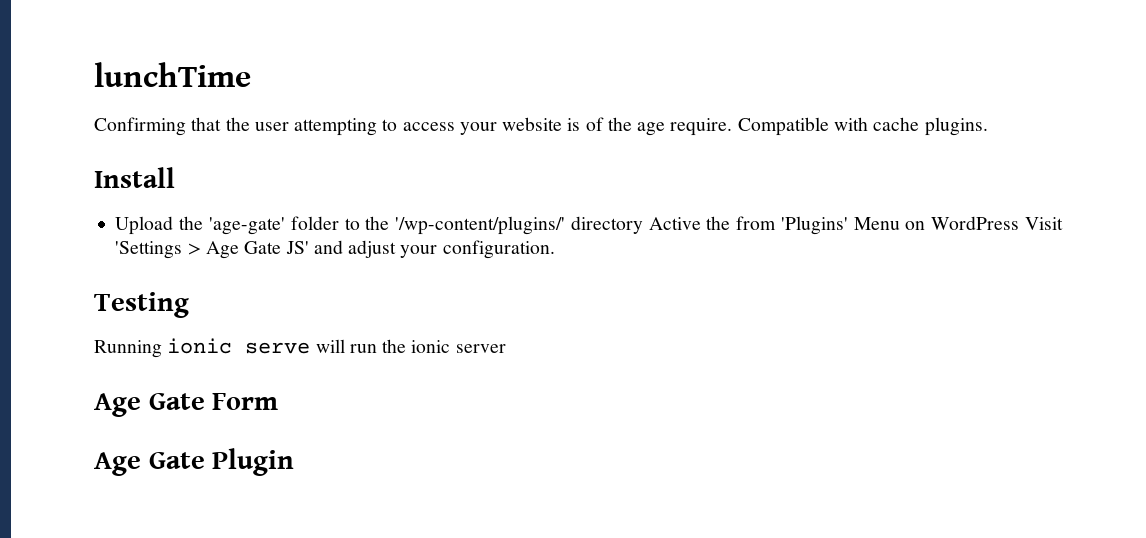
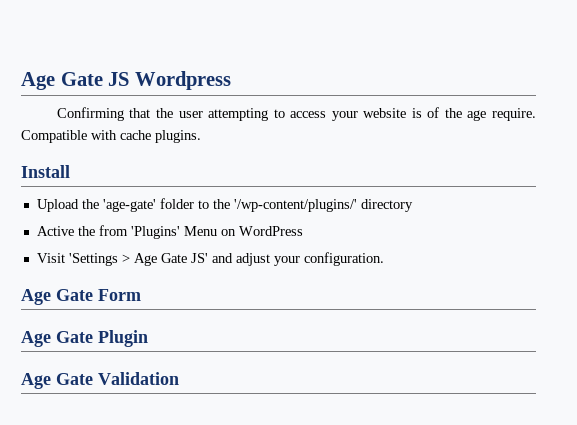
[94,62,251,87] lunchTime -> [21,71,231,90] Age Gate JS Wordpress
(643, 225) none -> (413, 205) //
(1020, 223) none -> (303, 231) //
[94,292,189,318] [94,338,506,358] // Testing // Running ionic serve will run the ionic server -> (384, 259) none
(295, 462) none -> [21,372,179,389] // Age Gate Validation

